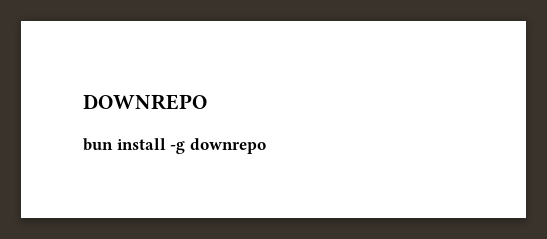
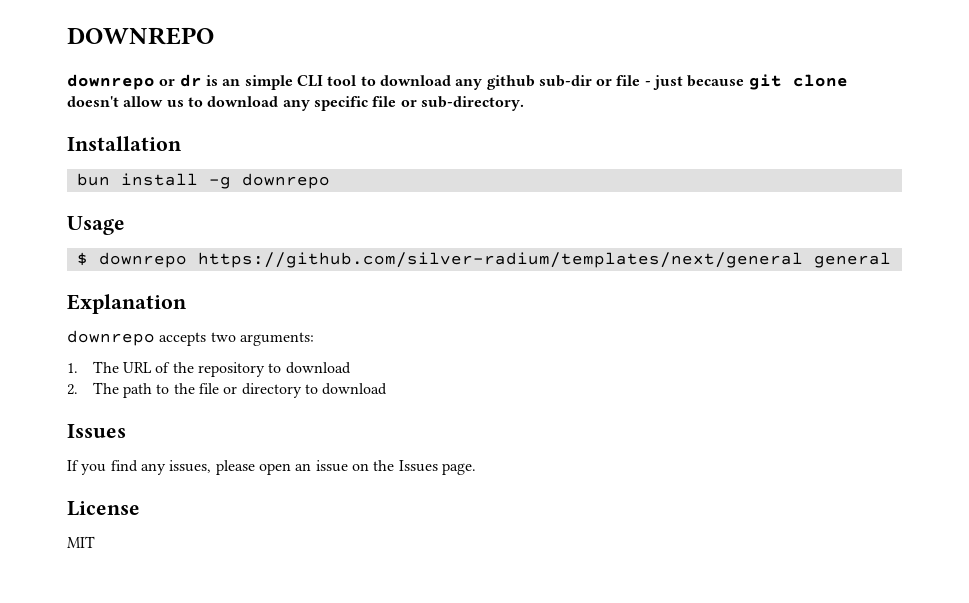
[83,138,266,154] bun install -g downrepo -> [67,74,848,90] [67,96,524,111] [67,136,182,151] [76,173,330,189] [67,216,125,235] [76,252,891,268] [67,294,187,314] [67,330,314,346] [67,361,351,377] [67,382,388,398] [67,424,126,438] [67,460,476,475] [67,501,140,516] [67,536,95,548] downrepo or dr is an simple CLI tool to download any github sub-dir or file - just because git clone doesn't allow us to download any specific file or sub-directory. // Installation // bun install -g downrepo // Usage // $ downrepo https://github.com/silver-radium/templates/next/general general // Explanation // downrepo accepts two arguments: // 1. The URL of the repository to download // 2. The path to the file or directory to download // Issues // If you find any issues, please open an issue on the Issues page. // License // MIT

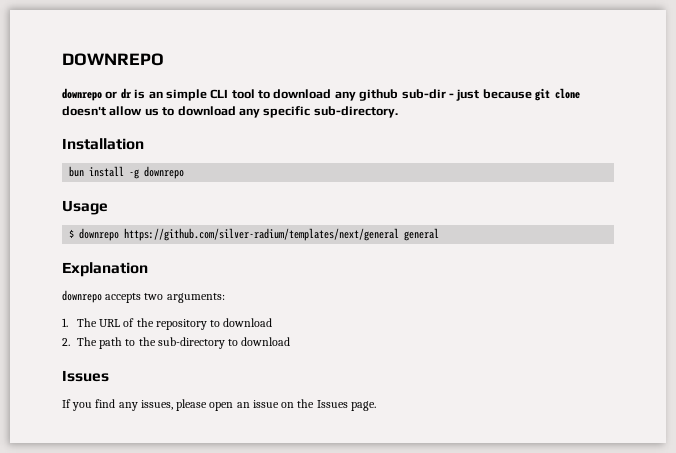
[596,75,641,86] or file -> (446, 94) none
[372,96,417,107] file or -> (311, 112) none
[199,383,302,398] file or directory -> [157,337,225,349] sub-directory
[67,501,140,516] [67,536,95,548] // License // MIT -> (376, 406) none

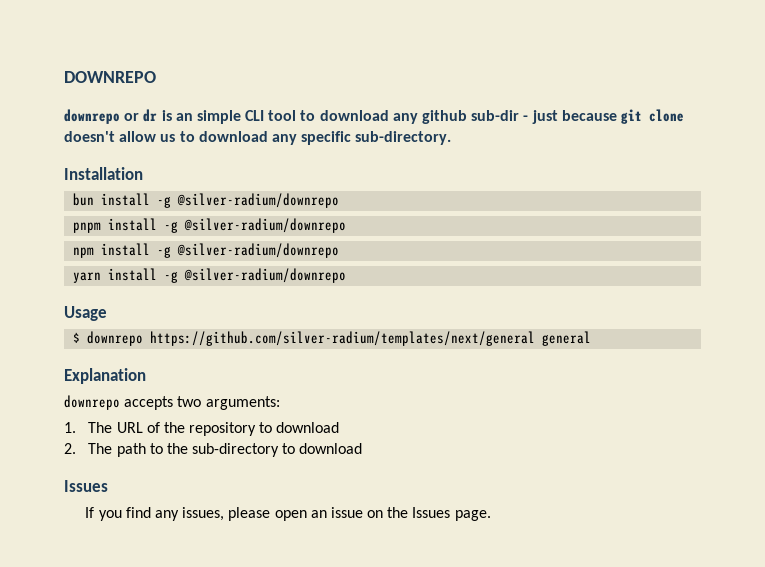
[144,166,185,179] downrepo -> [177,193,340,208] [73,218,347,233] [73,243,340,258] [73,268,347,283] @silver-radium/downrepo // pnpm install -g @silver-radium/downrepo // npm install -g @silver-radium/downrepo // yarn install -g @silver-radium/downrepo

